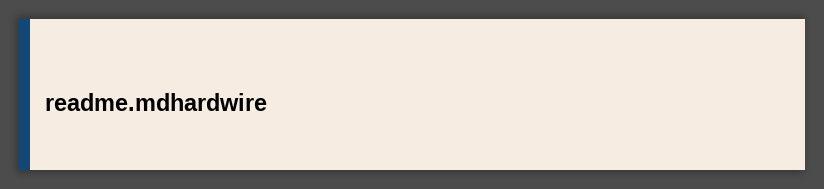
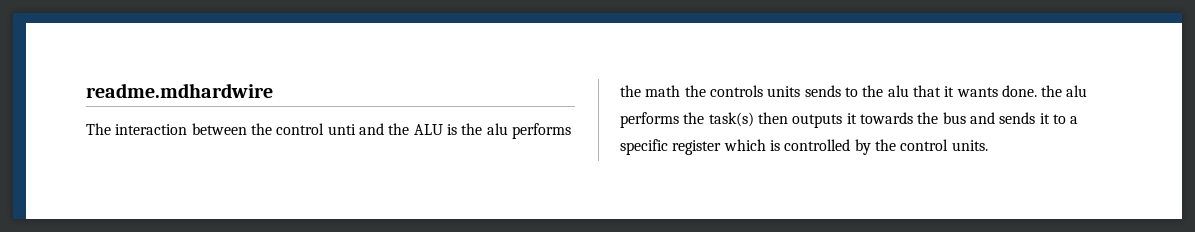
(267, 102) none -> [86,123,571,139] [620,85,1088,97] [620,112,1079,128] [620,139,988,155] // The interaction between the control unti and the ALU is the alu performs the math the controls units sends to the alu that it wants done. the alu performs the task(s) then outputs it towards the bus and sends it to a specific register which is controlled by the control units.

